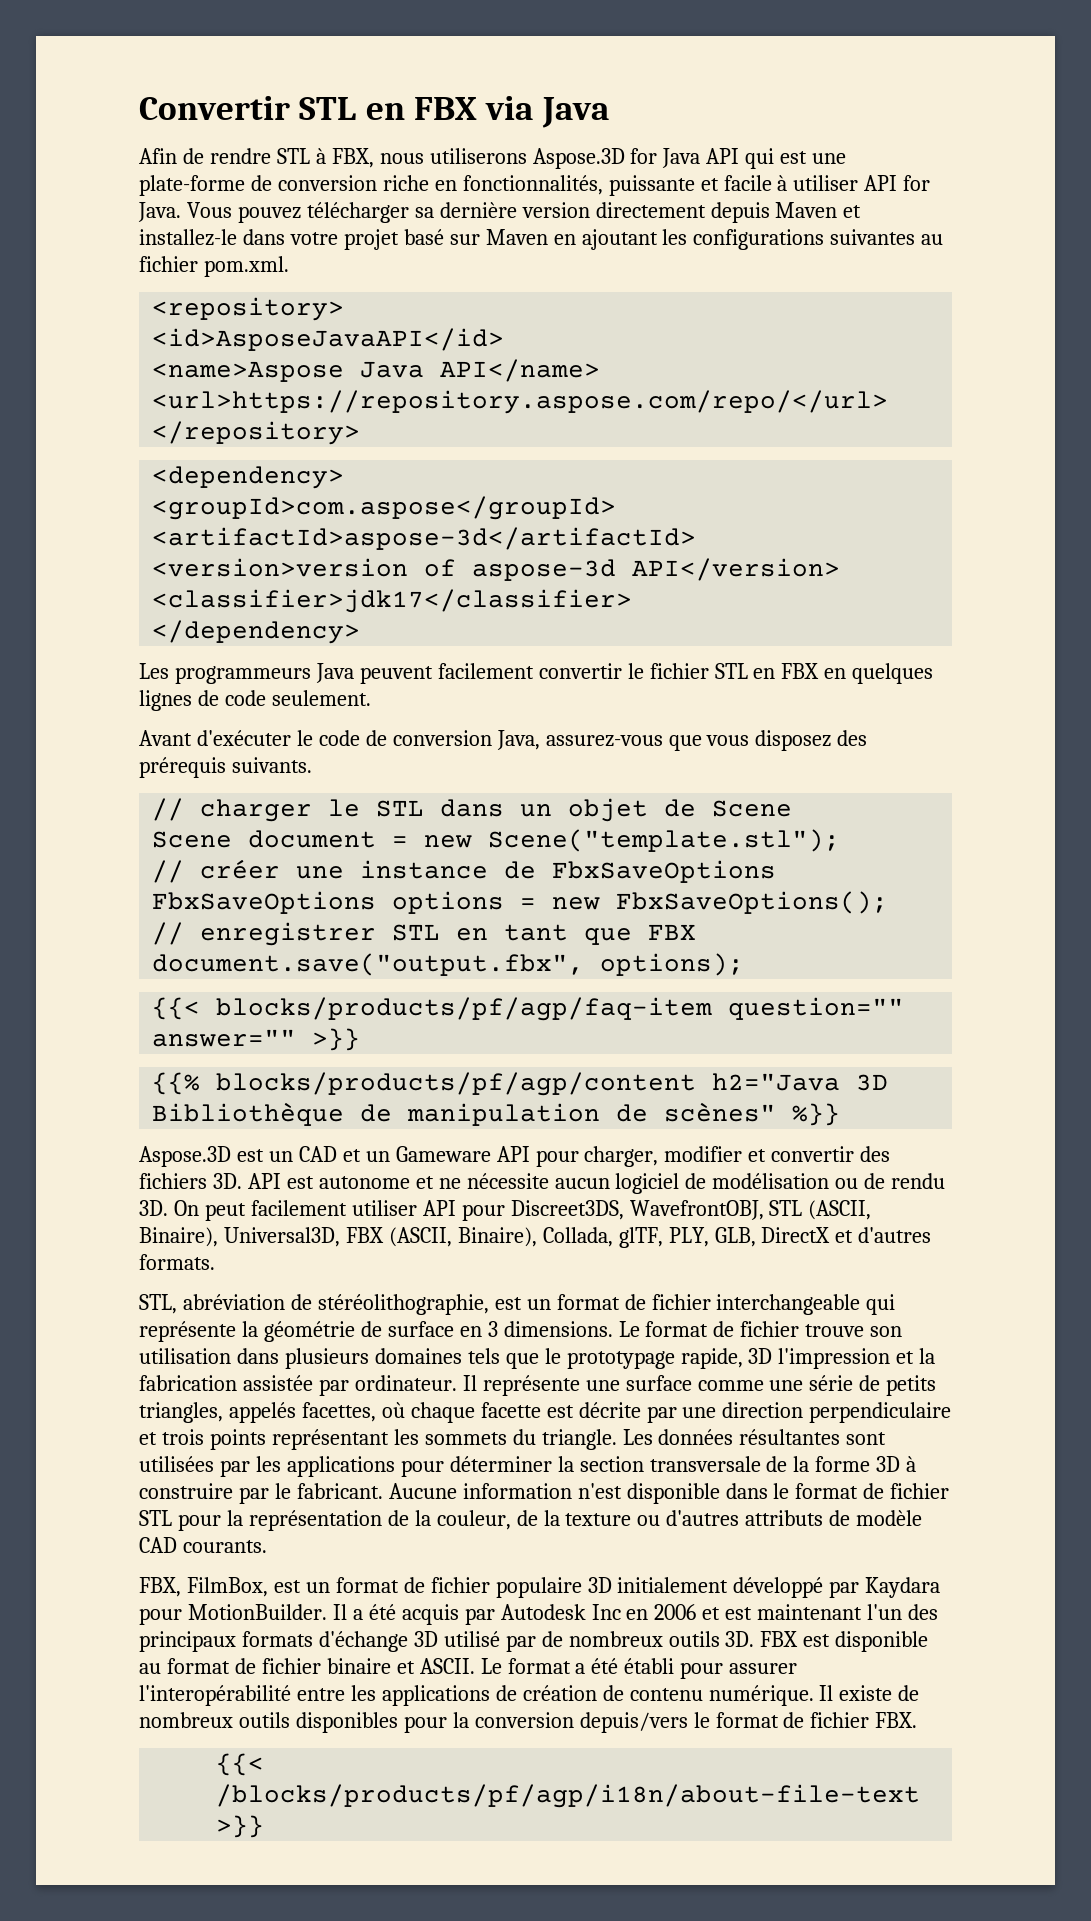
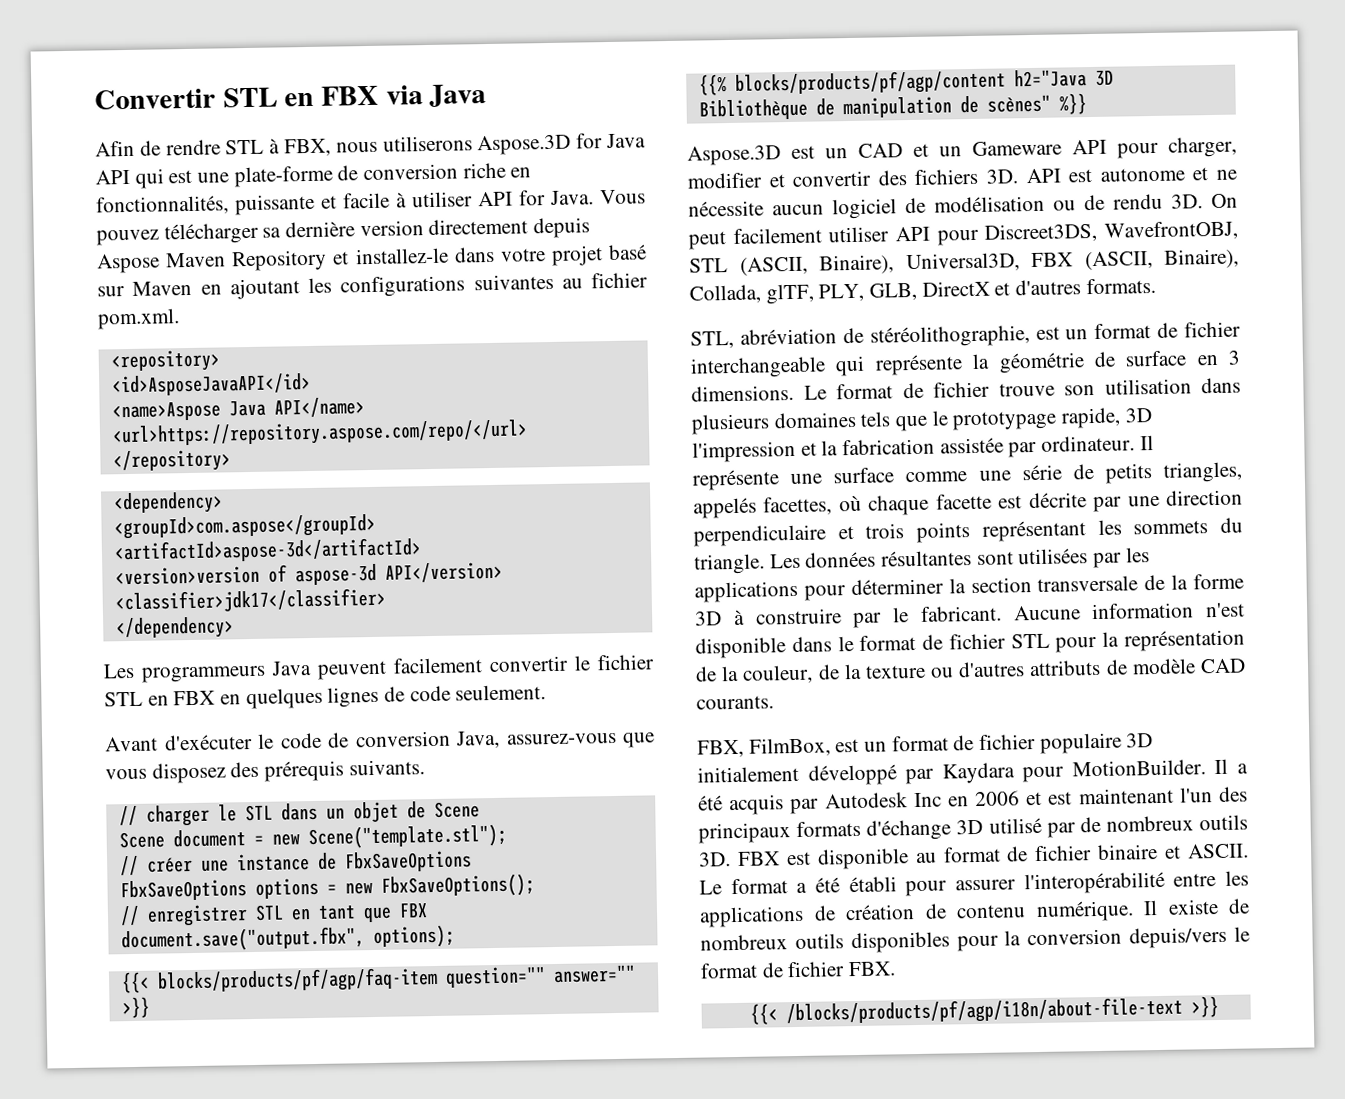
[775,202,838,218] Maven -> [97,249,328,274] Aspose Maven Repository

